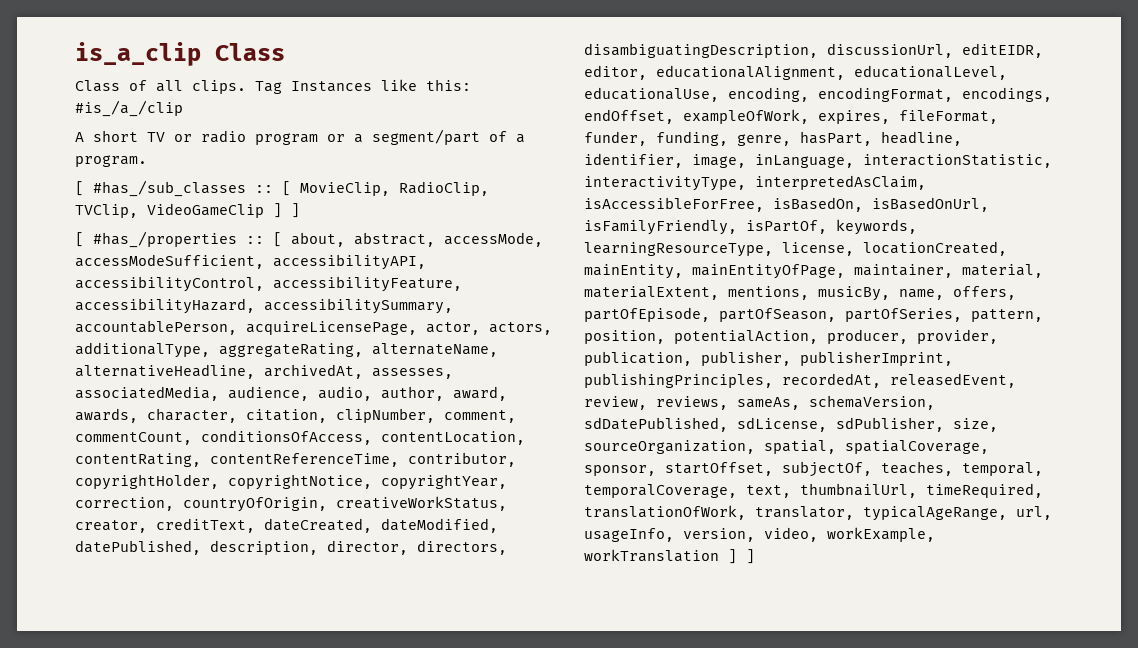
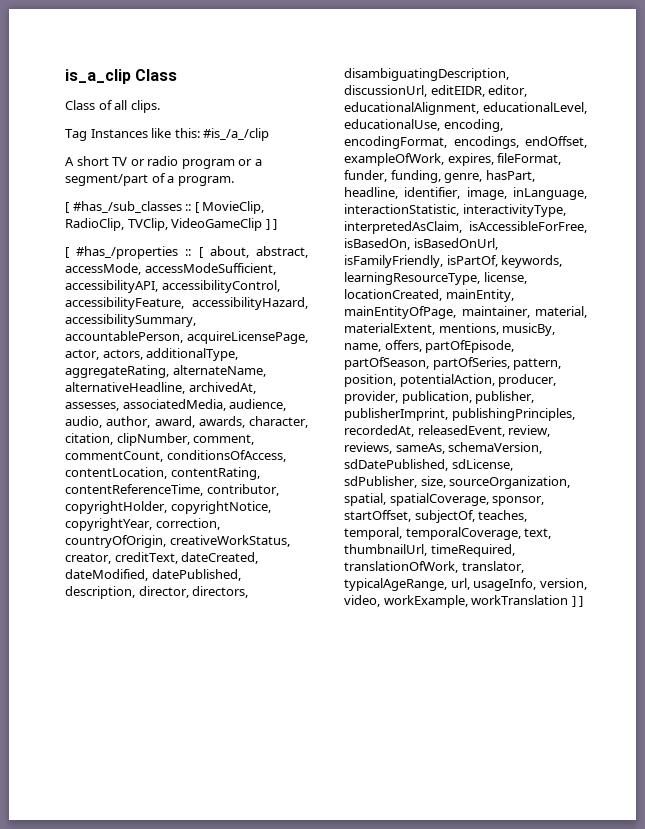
(246, 87) none -> (160, 106) //

